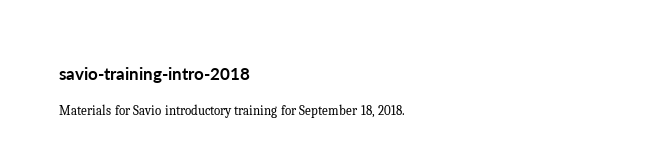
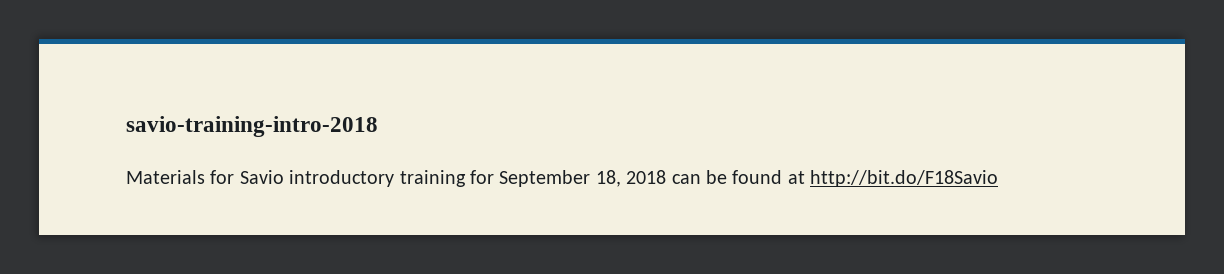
[378,105,406,115] 2018. -> [626,170,999,187] 2018 can be found at http://bit.do/F18Savio

